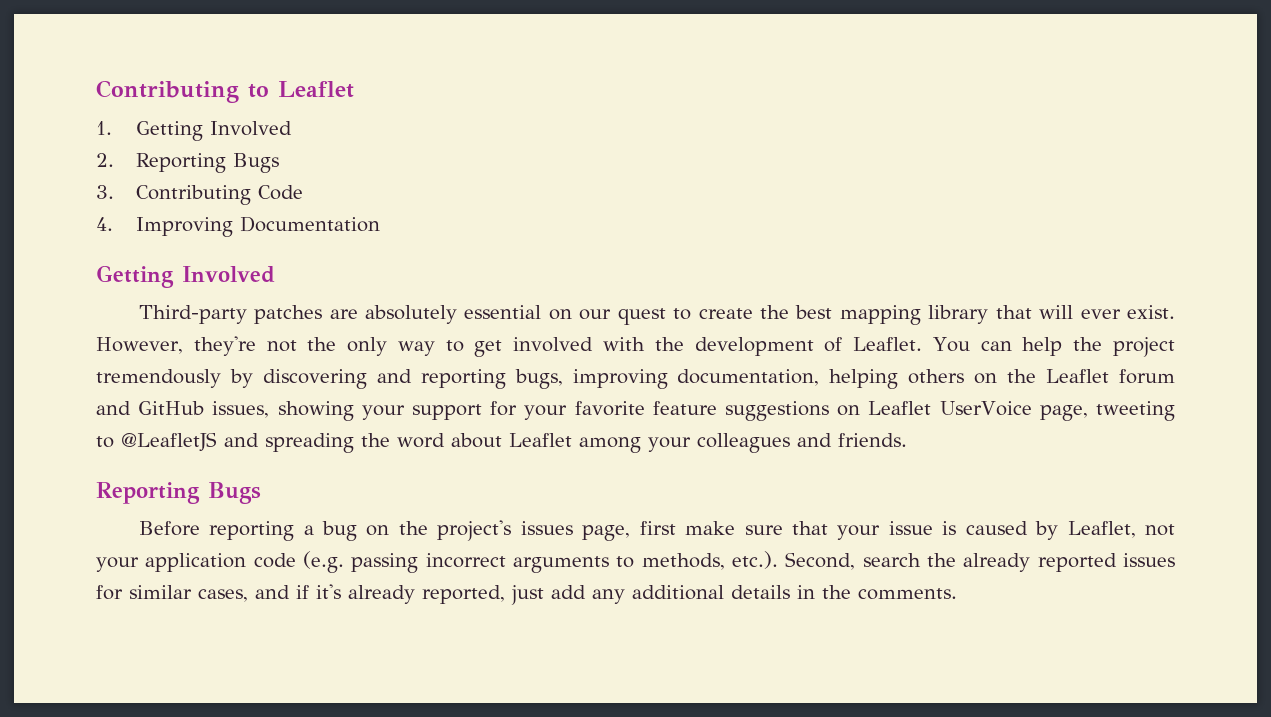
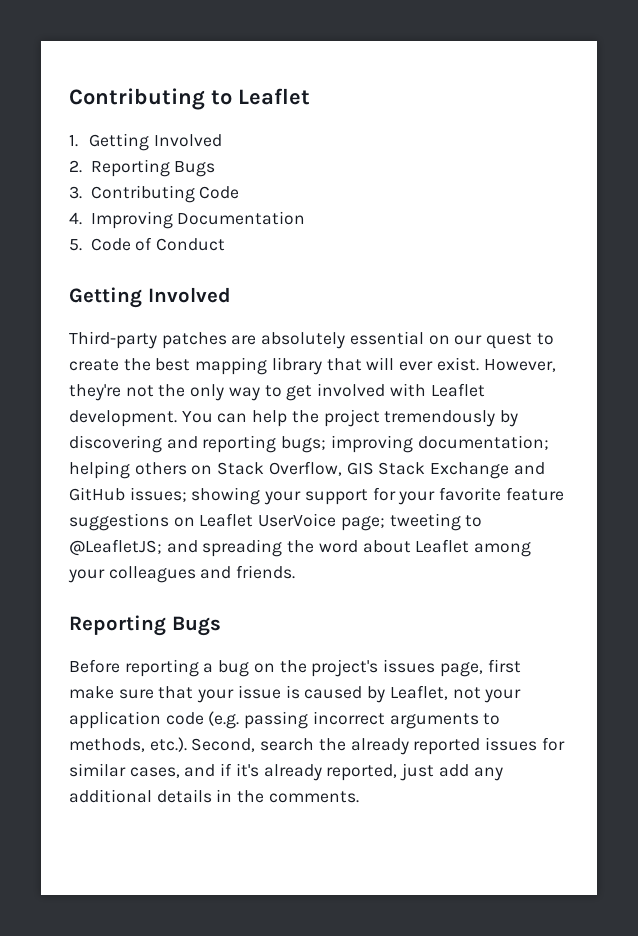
(381, 224) none -> [69,237,226,251] // 5. Code of Conduct
[654,337,923,356] the development of Leaflet. -> [430,383,485,397] [69,410,177,427] Leaflet development.
[514,369,1175,389] bugs, improving documentation, helping others on the Leaflet forum -> [281,435,549,453] [69,461,510,479] bugs; improving documentation; helping others on Stack Overflow, GIS Stack Exchange
[212,401,270,418] issues, -> [129,487,187,502] issues;
[1039,405,1088,421] page, -> [340,516,385,531] page;
[121,432,217,452] @LeafletJS -> [69,539,162,556] @LeafletJS;

